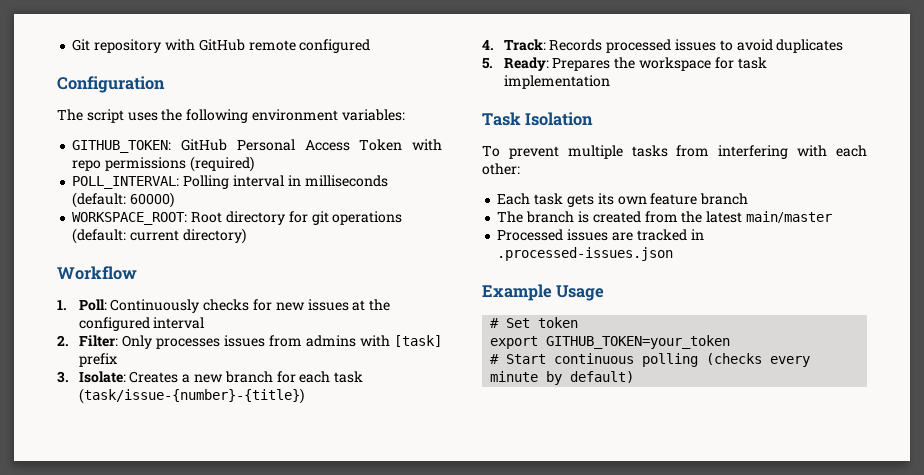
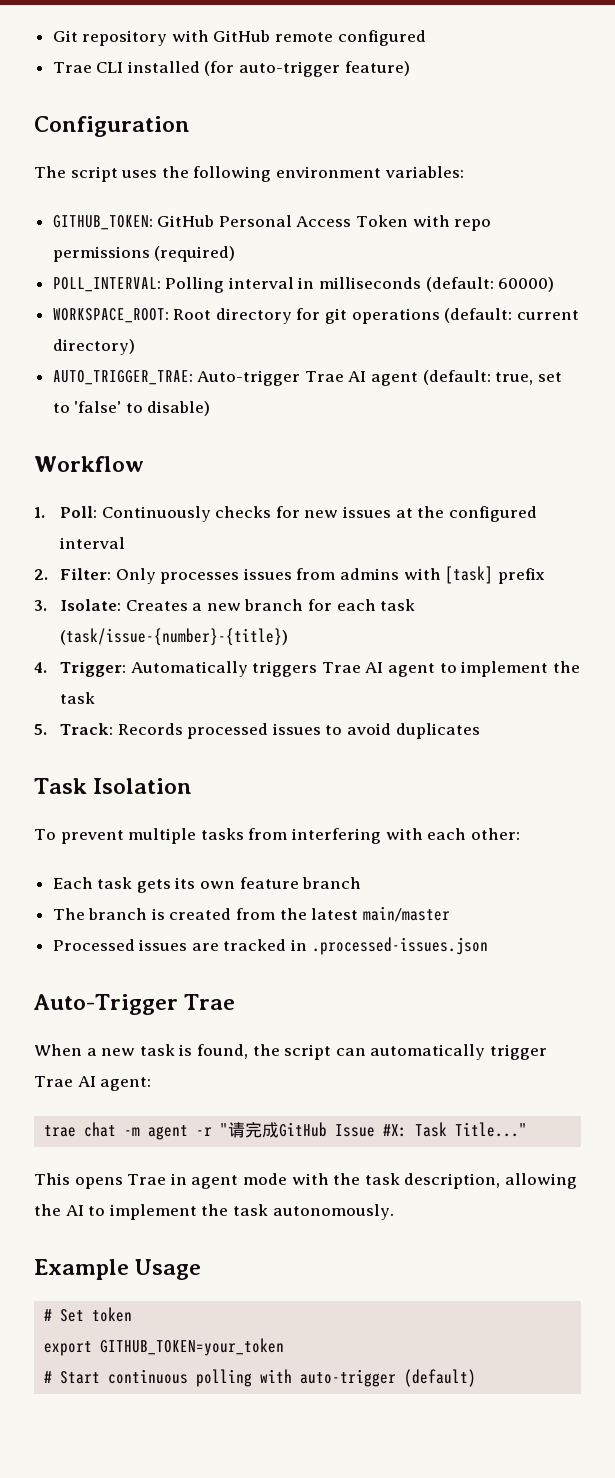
(371, 46) none -> [52,61,410,77] // Trae CLI installed (for auto-trigger feature)
(246, 236) none -> [52,370,562,386] [52,401,211,416] // AUTO_TRIGGER_TRAE: Auto-trigger Trae AI agent (default: true, set to 'false' to disable)
(494, 45) none -> [60,661,580,677] [60,692,96,704] [34,724,47,735] Trigger: Automatically triggers Trae AI agent to implement the task // 5.
[482,57,767,71] [503,75,610,89] // 5. Ready: Prepares the workspace for task implementation -> (480, 731) none
(674, 254) none -> [33,994,236,1015] [34,1044,547,1060] [34,1076,152,1091] [44,1122,528,1140] [34,1173,577,1189] [34,1204,394,1220] // Auto-Trigger Trae // When a new task is found, the script can automatically trigger Trae AI agent: // trae chat -m agent -r "请完成GitHub Issue #X: Task Title..." // This opens Trae in agent mode with the task description, allowing the AI to implement the task autonomously.
[706,353,811,367] [490,371,635,385] (checks every minute by default) -> [260,1369,477,1387] with auto-trigger (default)

